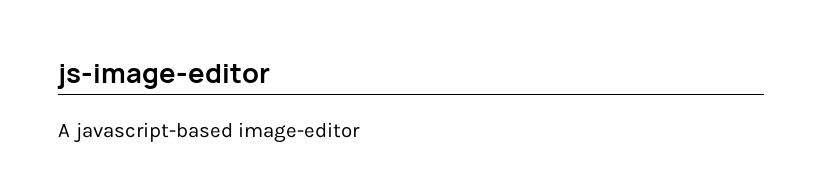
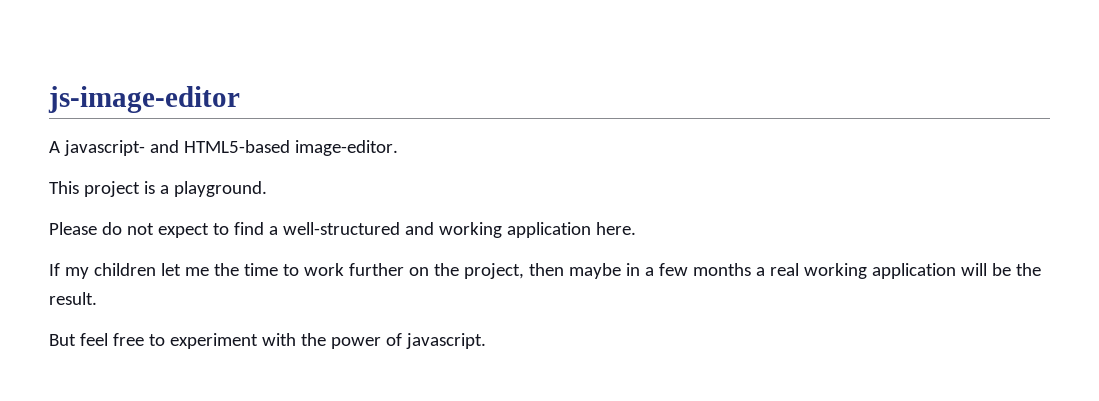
[73,122,361,143] javascript-based image-editor -> [63,140,398,156] [49,181,267,197] [49,222,636,238] [49,263,1041,279] [49,292,97,305] [49,333,486,349] javascript- and HTML5-based image-editor. // This project is a playground. // Please do not expect to find a well-structured and working application here. // If my children let me the time to work further on the project, then maybe in a few months a real working application will be the result. // But feel free to experiment with the power of javascript.

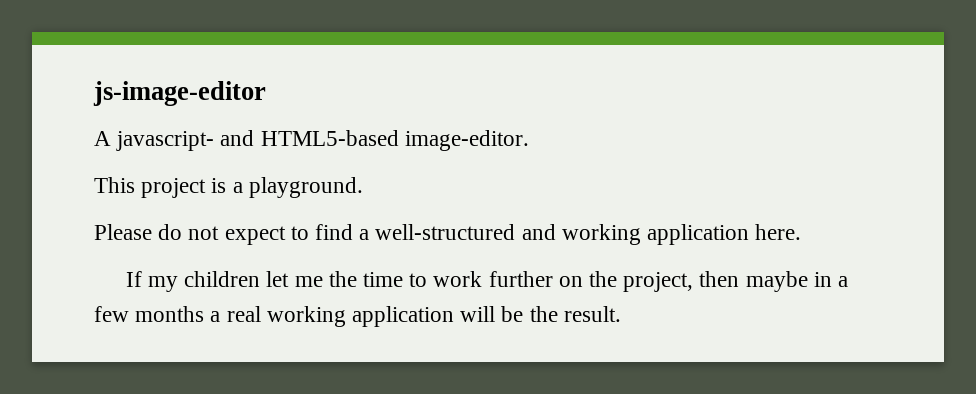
[49,333,486,349] // But feel free to experiment with the power of javascript. -> (621, 314) none

